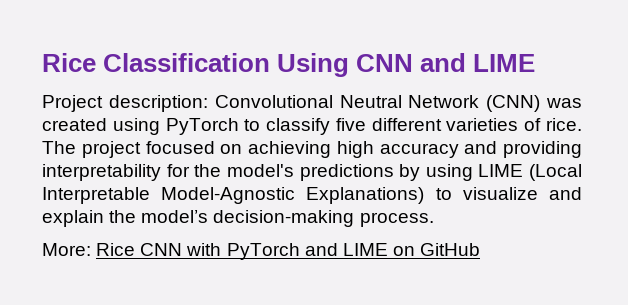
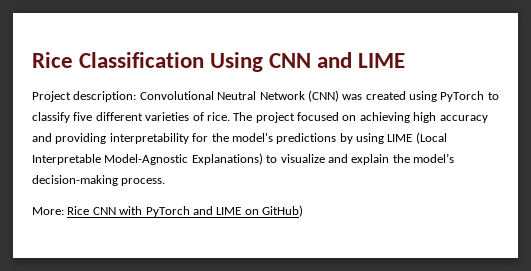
[420,243,481,256] GitHub -> [262,205,303,217] GitHub)

